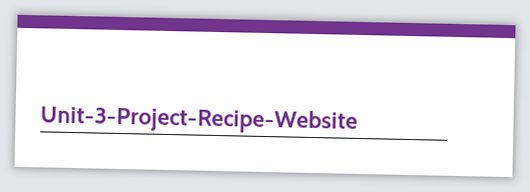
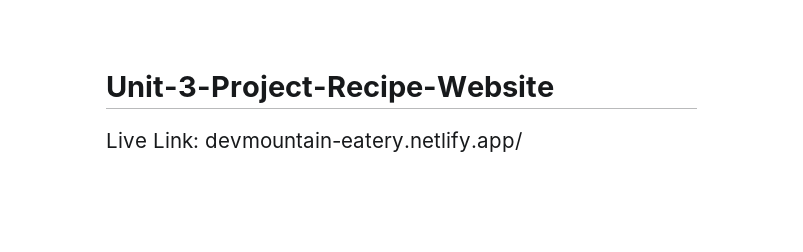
(358, 120) none -> [106,131,522,152] // Live Link: devmountain-eatery.netlify.app/

